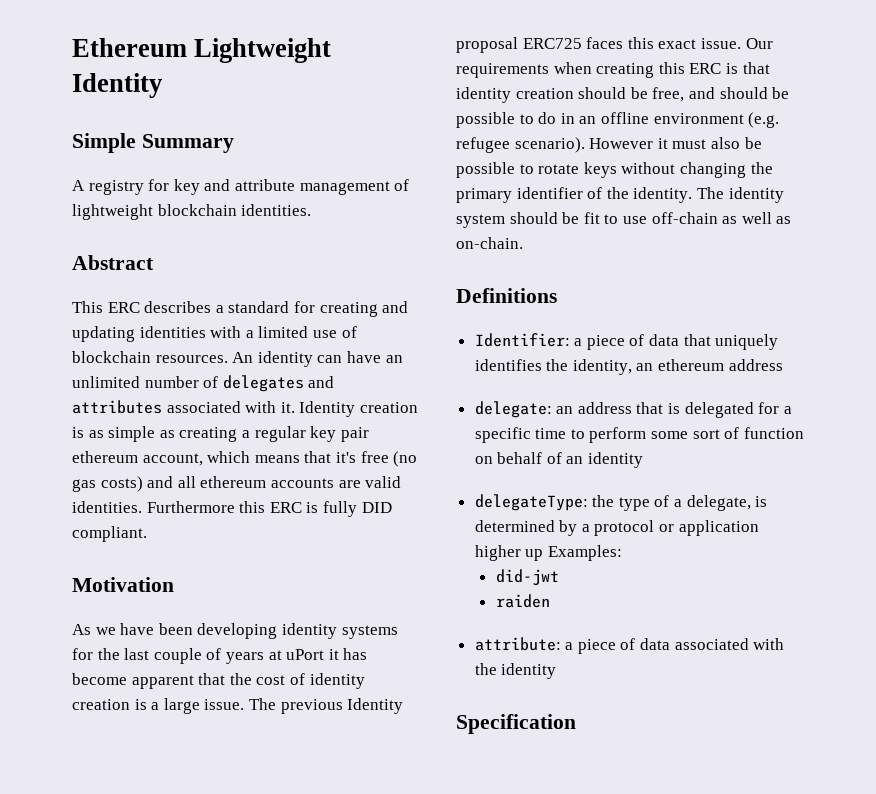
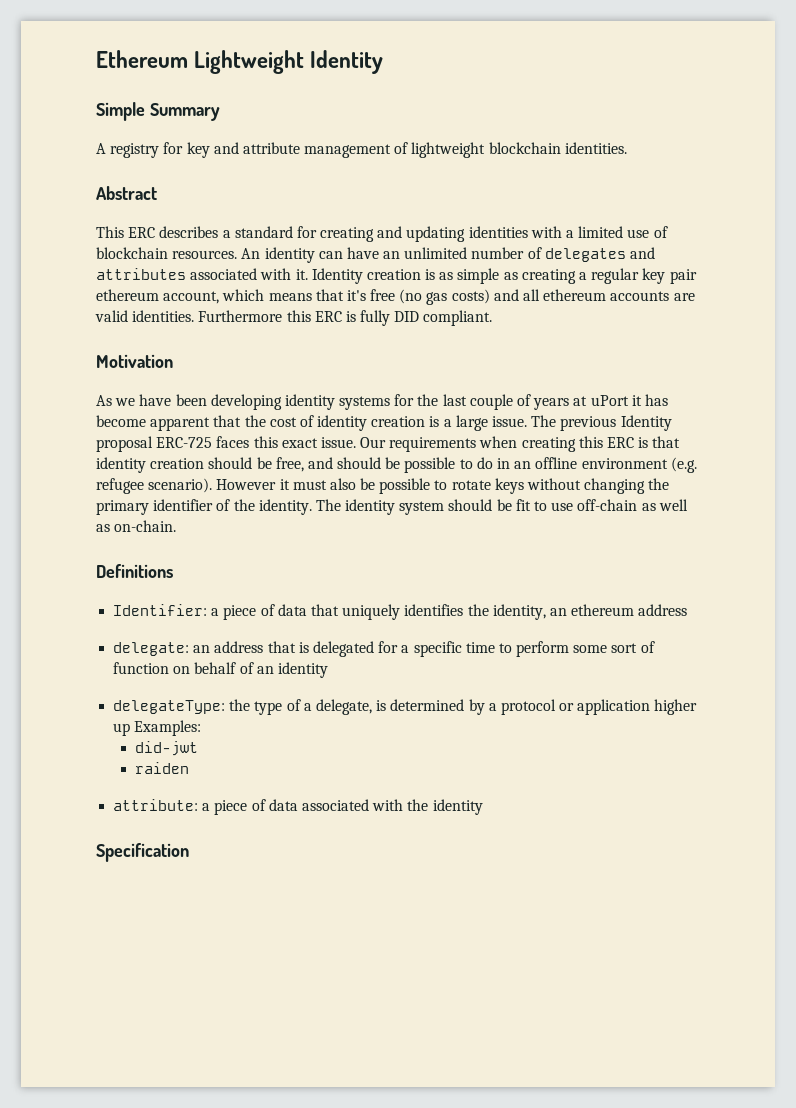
[522,38,582,49] ERC725 -> [156,437,213,448] ERC-725

